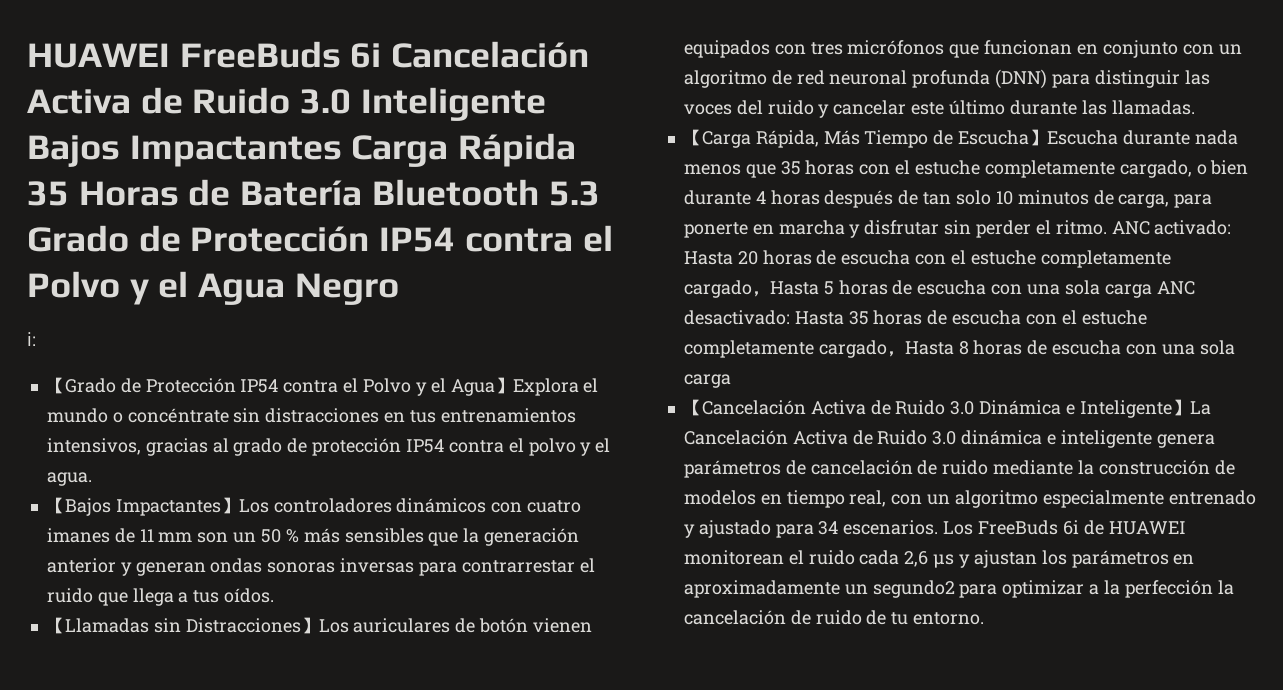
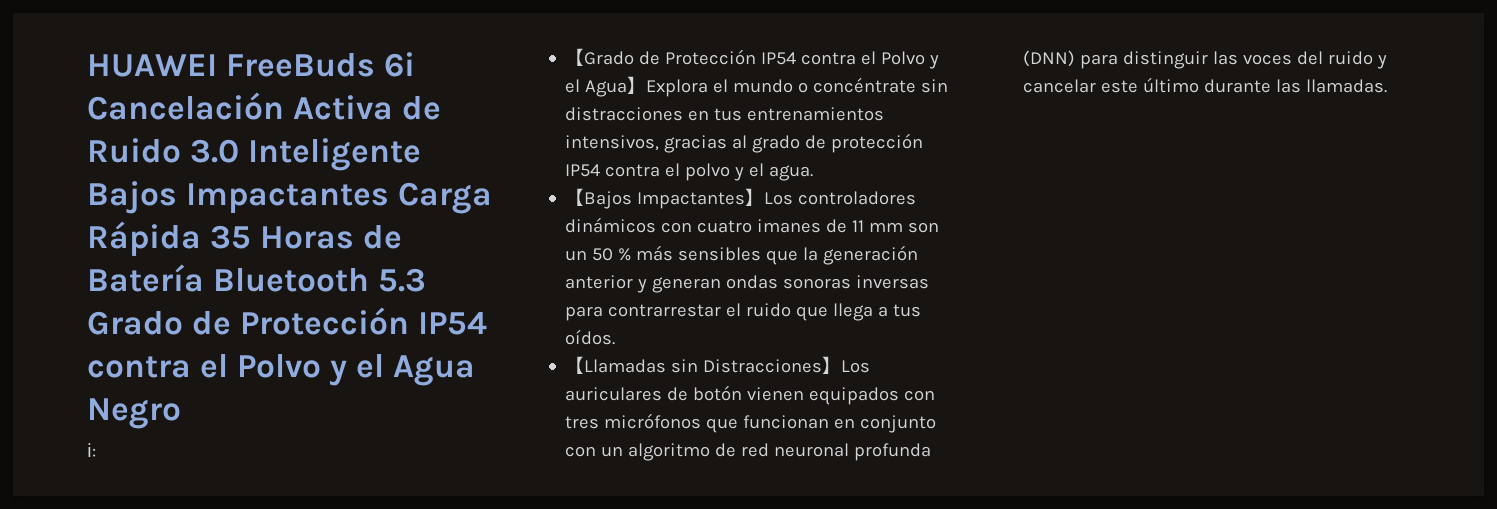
[683,129,1238,148] [683,160,1249,178] [683,190,1213,208] [683,220,1232,238] [683,250,1171,268] [683,280,1195,298] [683,310,1147,325] [683,340,1235,358] [683,374,731,388] [683,399,1211,418] [683,430,1215,448] [683,460,1235,478] [683,490,1256,508] [683,520,1186,538] [683,550,1195,568] [683,580,1234,598] [683,610,985,625] // 【Carga Rápida, Más Tiempo de Escucha】Escucha durante nada menos que 35 horas con el estuche completamente cargado, o bien durante 4 horas después de tan solo 10 minutos de carga, para ponerte en marcha y disfrutar sin perder el ritmo. ANC activado: Hasta 20 horas de escucha con el estuche completamente cargado，Hasta 5 horas de escucha con una sola carga ANC desactivado: Hasta 35 horas de escucha con el estuche completamente cargado，Hasta 8 horas de escucha con una sola carga // 【Cancelación Activa de Ruido 3.0 Dinámica e Inteligente】La Cancelación Activa de Ruido 3.0 dinámica e inteligente genera parámetros de cancelación de ruido mediante la construcción de modelos en tiempo real, con un algoritmo especialmente entrenado y ajustado para 34 escenarios. Los FreeBuds 6i de HUAWEI monitorean el ruido cada 2,6 μs y ajustan los parámetros en aproximadamente un segundo2 para optimizar a la perfección la cancelación de ruido de tu entorno. -> (1388, 86) none

